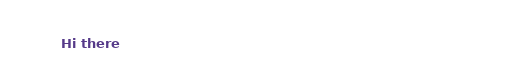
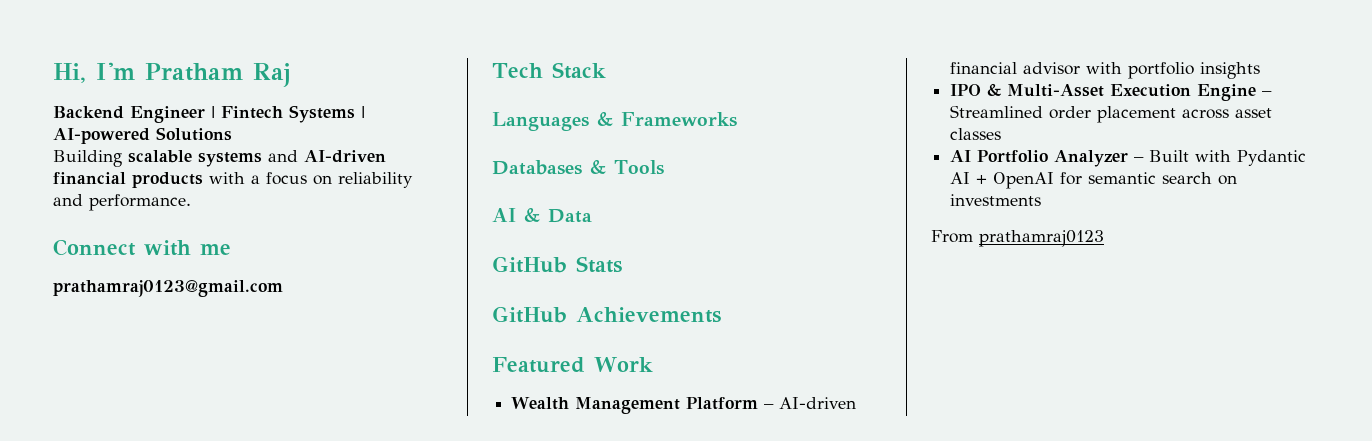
[61,38,120,48] Hi there -> [53,62,290,87] [53,105,365,123] [53,127,232,144] [53,150,386,167] [53,172,413,188] [53,194,191,211] [53,239,231,256] [53,280,283,297] [492,62,606,79] [492,112,737,131] [492,160,664,175] [492,208,592,223] [492,256,622,273] [492,306,721,323] [492,357,653,373] [511,397,857,414] [950,62,1261,79] [950,83,1273,101] [950,105,1273,123] [950,128,1002,140] [950,150,1307,167] [950,172,1238,189] [950,194,1042,206] [931,230,1104,247] Hi, I'm Pratham Raj // Backend Engineer | Fintech Systems | AI-powered Solutions // Building scalable systems and AI-driven financial products with a focus on reliability and performance. // Connect with me // prathamraj0123@gmail.com // Tech Stack // Languages & Frameworks // Databases & Tools // AI & Data // GitHub Stats // GitHub Achievements // Featured Work // Wealth Management Platform – AI-driven financial advisor with portfolio insights // IPO & Multi-Asset Execution Engine – Streamlined order placement across asset classes // AI Portfolio Analyzer – Built with Pydantic AI + OpenAI for semantic search on investments // From prathamraj0123

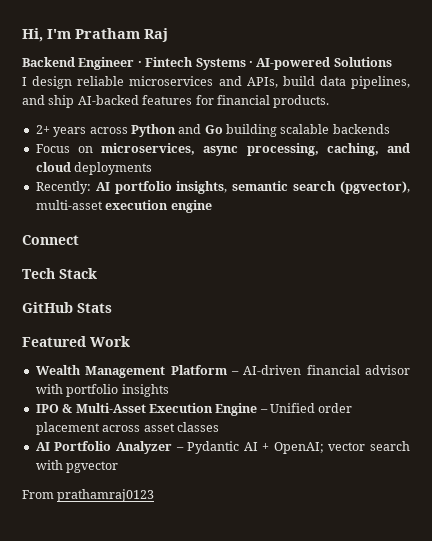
[211,106,215,118] | -> [137,60,142,67] ·
[361,106,365,118] | -> [248,60,253,67] ·
[53,150,386,167] [53,172,413,188] [53,194,191,211] [53,239,231,256] [53,280,283,297] [492,62,606,79] [492,112,737,131] [492,160,664,175] [492,208,592,223] Building scalable systems and AI-driven financial products with a focus on reliability and performance. // Connect with me // prathamraj0123@gmail.com // Tech Stack // Languages & Frameworks // Databases & Tools // AI & Data -> [22,76,410,89] [22,95,330,108] [35,124,390,137] [35,143,410,156] [35,162,153,175] [35,181,410,194] [35,200,212,213] [22,235,79,245] [22,268,97,279] I design reliable microservices and APIs, build data pipelines, and ship AI-backed features for financial products. // 2+ years across Python and Go building scalable backends // Focus on microservices, async processing, caching, and cloud deployments // Recently: AI portfolio insights, semantic search (pgvector), multi-asset execution engine // Connect // Tech Stack
[492,306,721,323] // GitHub Achievements -> (112, 308) none
[950,105,1044,118] Streamlined -> [270,403,315,413] Unified
[1149,150,1232,162] Built with -> (184, 449) none
[993,172,1238,189] [950,194,1042,206] OpenAI for semantic search on investments -> [273,441,410,454] [35,460,119,473] OpenAI; vector search with pgvector

